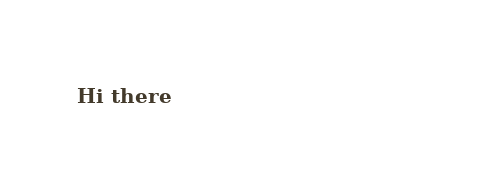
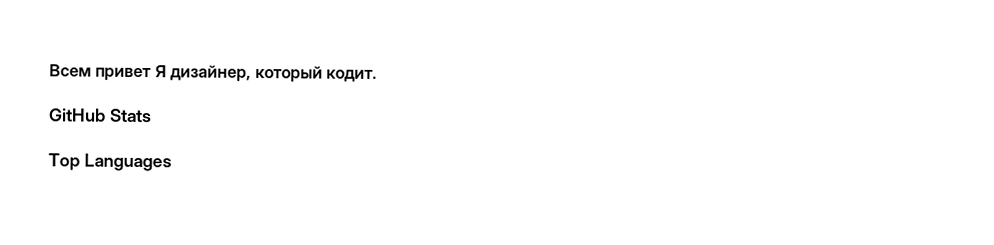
[77,88,172,103] Hi there -> [49,64,378,83] [48,108,152,123] [48,153,172,172] Всем привет Я дизайнер, который кодит. // GitHub Stats // Top Languages

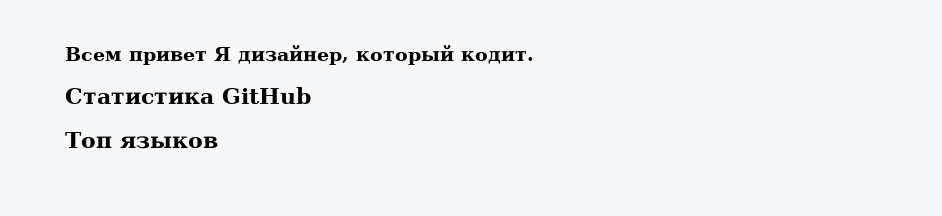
(378, 75) none -> [65,88,214,104] Статистика
[108,108,152,123] [48,153,172,172] Stats // Top Languages -> [65,132,218,149] // Топ языков

